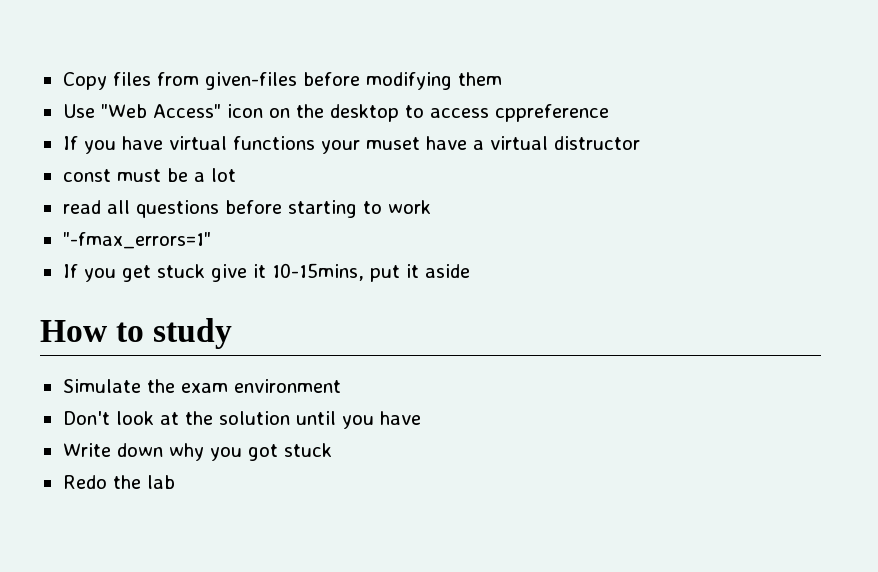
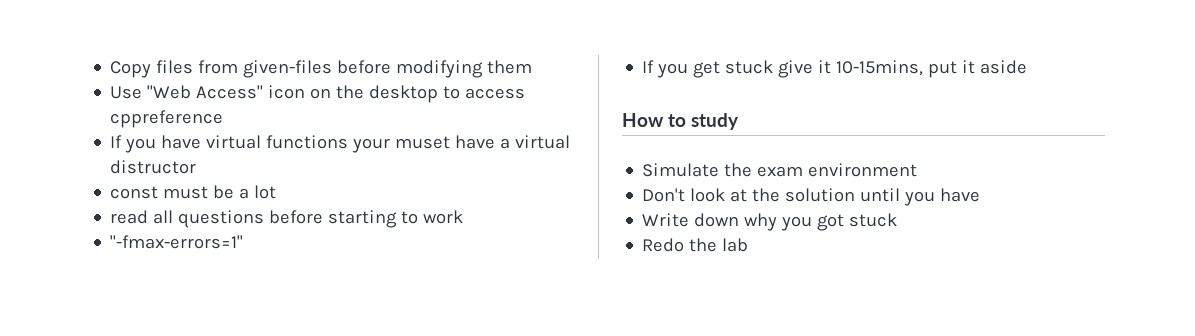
[62,232,211,249] "-fmax_errors=1" -> [110,235,244,249] "-fmax-errors=1"

